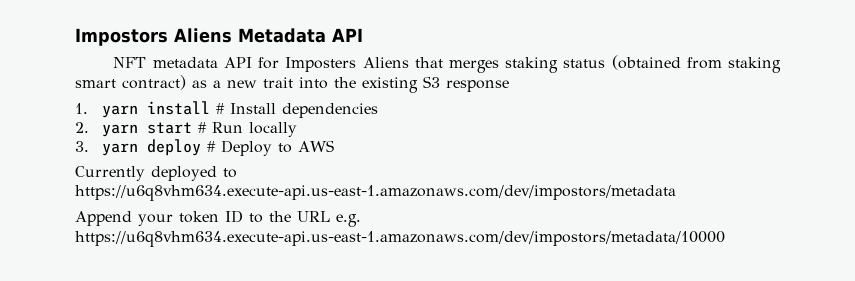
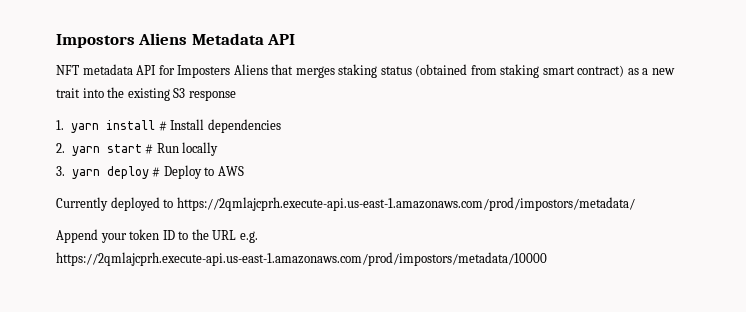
[75,185,676,201] https://u6q8vhm634.execute-api.us-east-1.amazonaws.com/dev/impostors/metadata -> [176,197,635,211] https://2qmlajcprh.execute-api.us-east-1.amazonaws.com/prod/impostors/metadata/
[75,231,725,247] https://u6q8vhm634.execute-api.us-east-1.amazonaws.com/dev/impostors/metadata/10000 -> [56,252,547,266] https://2qmlajcprh.execute-api.us-east-1.amazonaws.com/prod/impostors/metadata/10000

